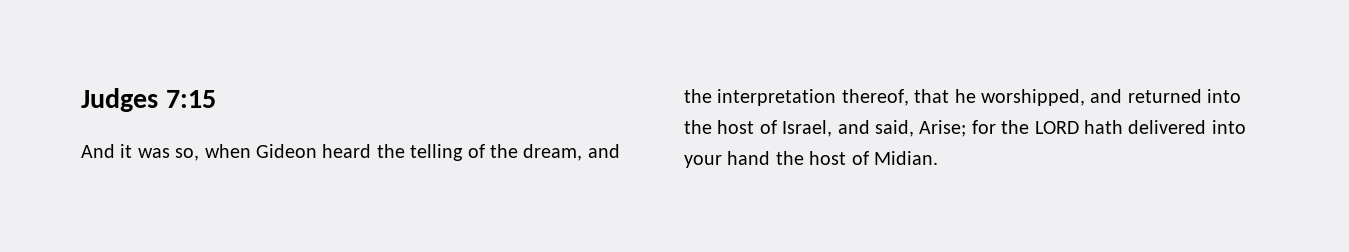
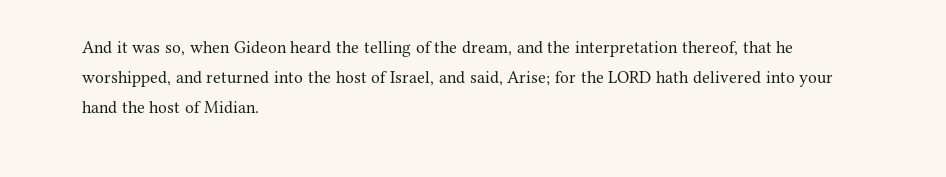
[81,88,216,112] Judges 7:15 // -> (82, 47) none

